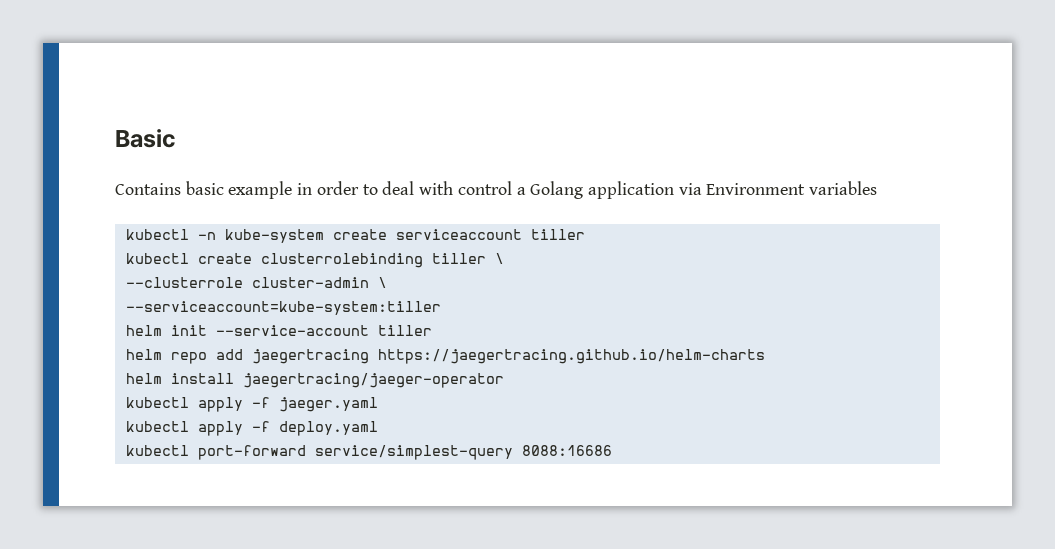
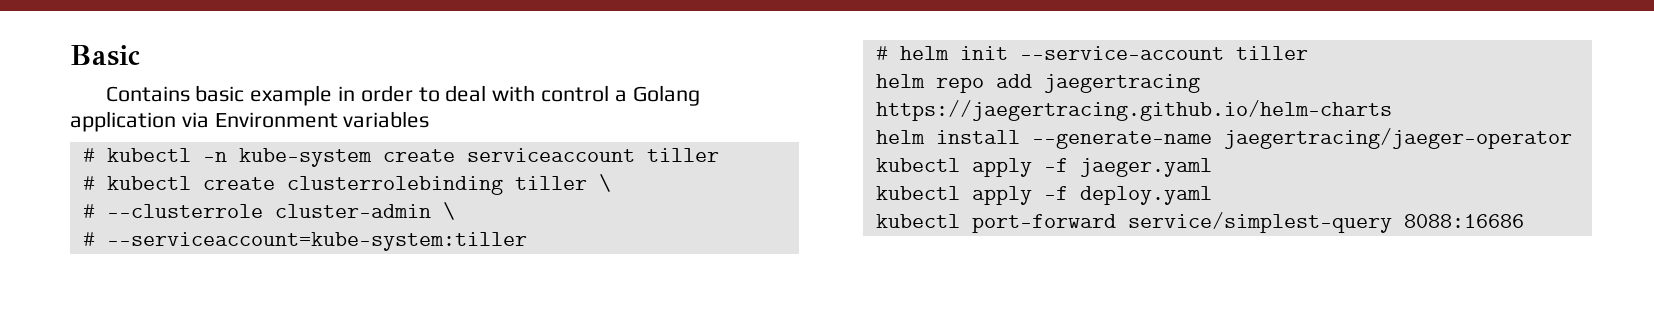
(878, 188) none -> [82,148,95,162] #
(585, 234) none -> [82,176,95,190] #
(504, 258) none -> [82,204,95,218] #
(387, 282) none -> [82,232,95,246] #
(441, 308) none -> [875,46,888,60] #
(234, 378) none -> [1031,131,1212,149] --generate-name

